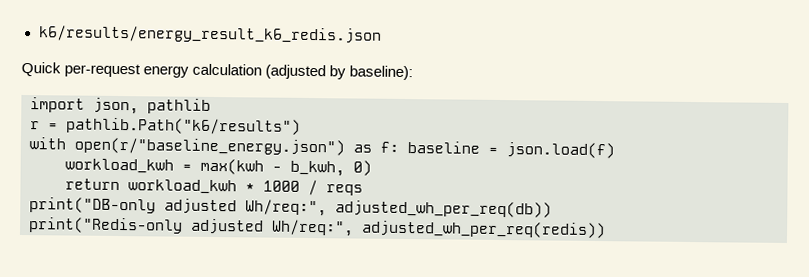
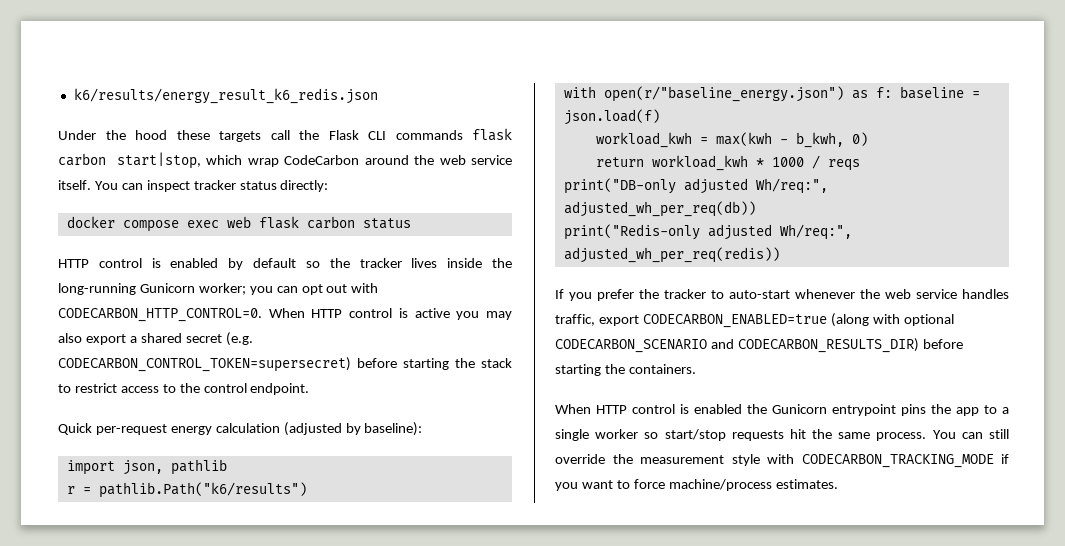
(382, 34) none -> [58,128,512,142] [58,152,512,169] [58,180,329,192] [66,216,411,232] [58,258,512,270] [58,283,379,295] [58,308,512,322] [58,332,253,346] [58,357,512,372] [58,383,310,395] // Under the hood these targets call the Flask CLI commands flask carbon start|stop, which wrap CodeCarbon around the web service itself. You can inspect tracker status directly: // docker compose exec web flask carbon status // HTTP control is enabled by default so the tracker lives inside the long-running Gunicorn worker; you can opt out with CODECARBON_HTTP_CONTROL=0. When HTTP control is active you may also export a shared secret (e.g. CODECARBON_CONTROL_TOKEN=supersecret) before starting the stack to restrict access to the control endpoint.
(606, 229) none -> [555,289,1009,301] [555,313,954,328] [555,338,963,353] [555,364,696,376] [555,404,1009,416] [555,429,1009,441] [555,454,1009,468] [555,479,838,491] // If you prefer the tracker to auto-start whenever the web service handles traffic, export CODECARBON_ENABLED=true (along with optional CODECARBON_SCENARIO and CODECARBON_RESULTS_DIR) before starting the containers. // When HTTP control is enabled the Gunicorn entrypoint pins the app to a single worker so start/stop requests hit the same process. You can still override the measurement style with CODECARBON_TRACKING_MODE if you want to force machine/process estimates.

